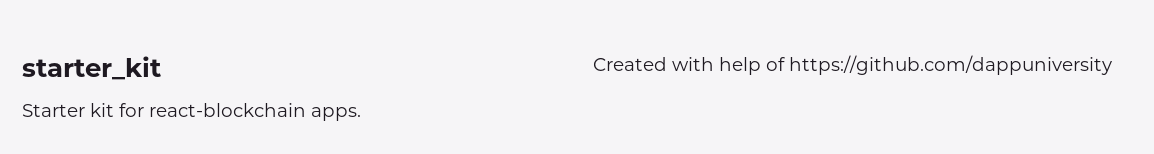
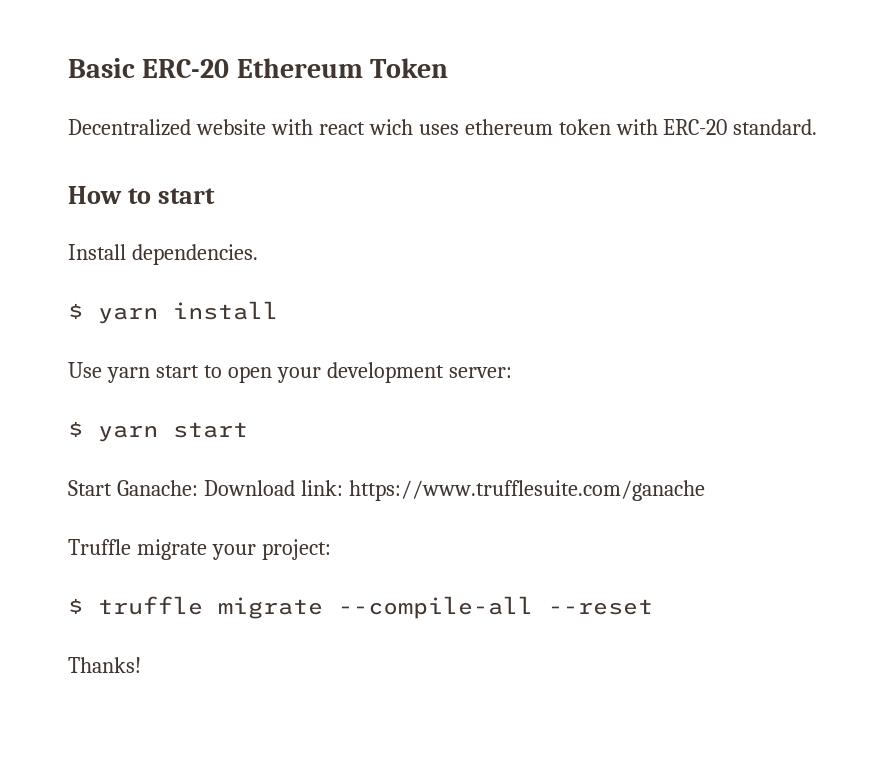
[22,56,161,80] [22,103,361,121] [593,55,1112,75] starter_kit // Starter kit for react-blockchain apps. // Created with help of https://github.com/dappuniversity -> [68,58,449,78] [68,119,818,136] [68,186,215,204] [68,244,258,265] [68,301,278,324] [68,362,512,383] [68,421,248,442] [68,480,705,501] [68,539,331,560] [68,596,653,619] [68,657,141,673] Basic ERC-20 Ethereum Token // Decentralized website with react wich uses ethereum token with ERC-20 standard. // How to start // Install dependencies. // $ yarn install // Use yarn start to open your development server: // $ yarn start // Start Ganache: Download link: https://www.trufflesuite.com/ganache // Truffle migrate your project: // $ truffle migrate --compile-all --reset // Thanks!

